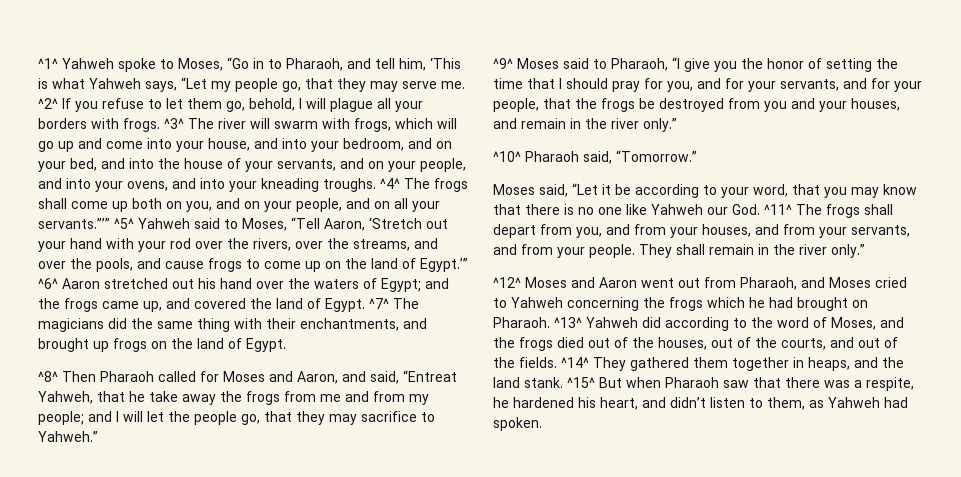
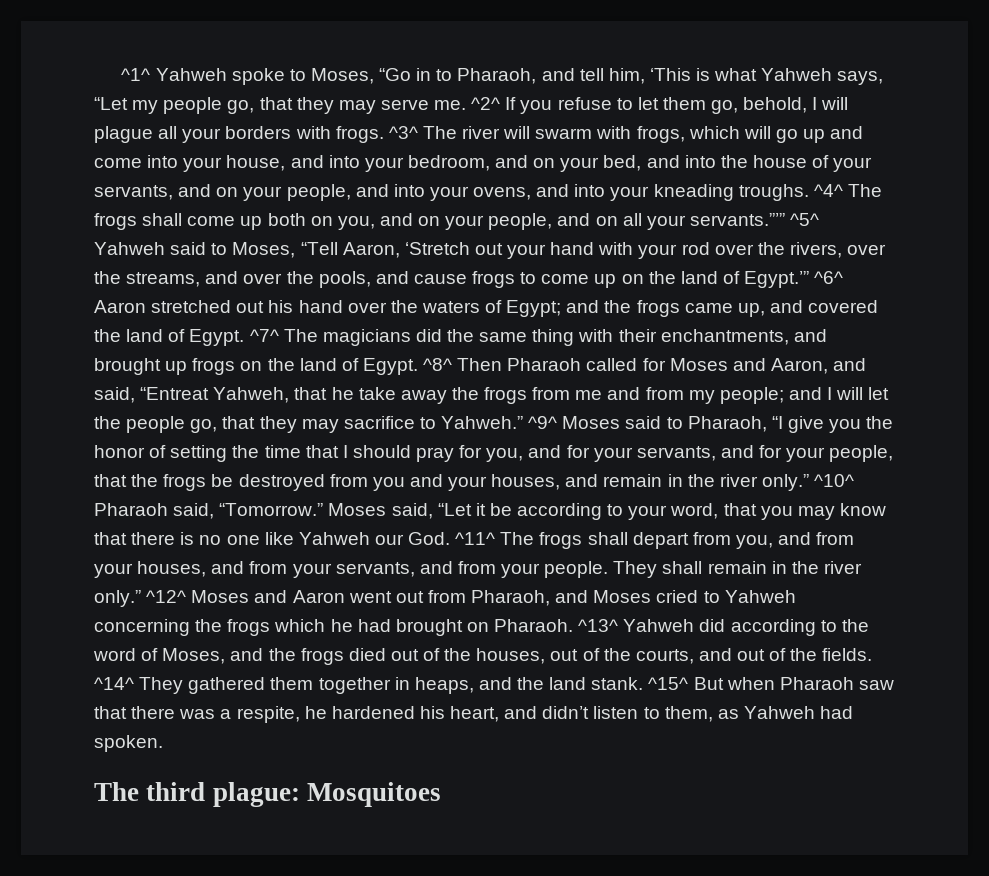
(286, 345) // -> (418, 366) none
(98, 436) // -> (524, 422) none
(677, 125) // -> (809, 482) none
(697, 156) // -> (324, 509) none
(865, 251) // -> (141, 598) none
(542, 424) none -> [94,782,441,807] // The third plague: Mosquitoes

